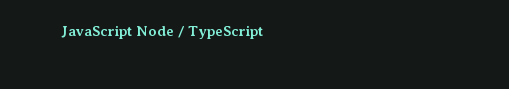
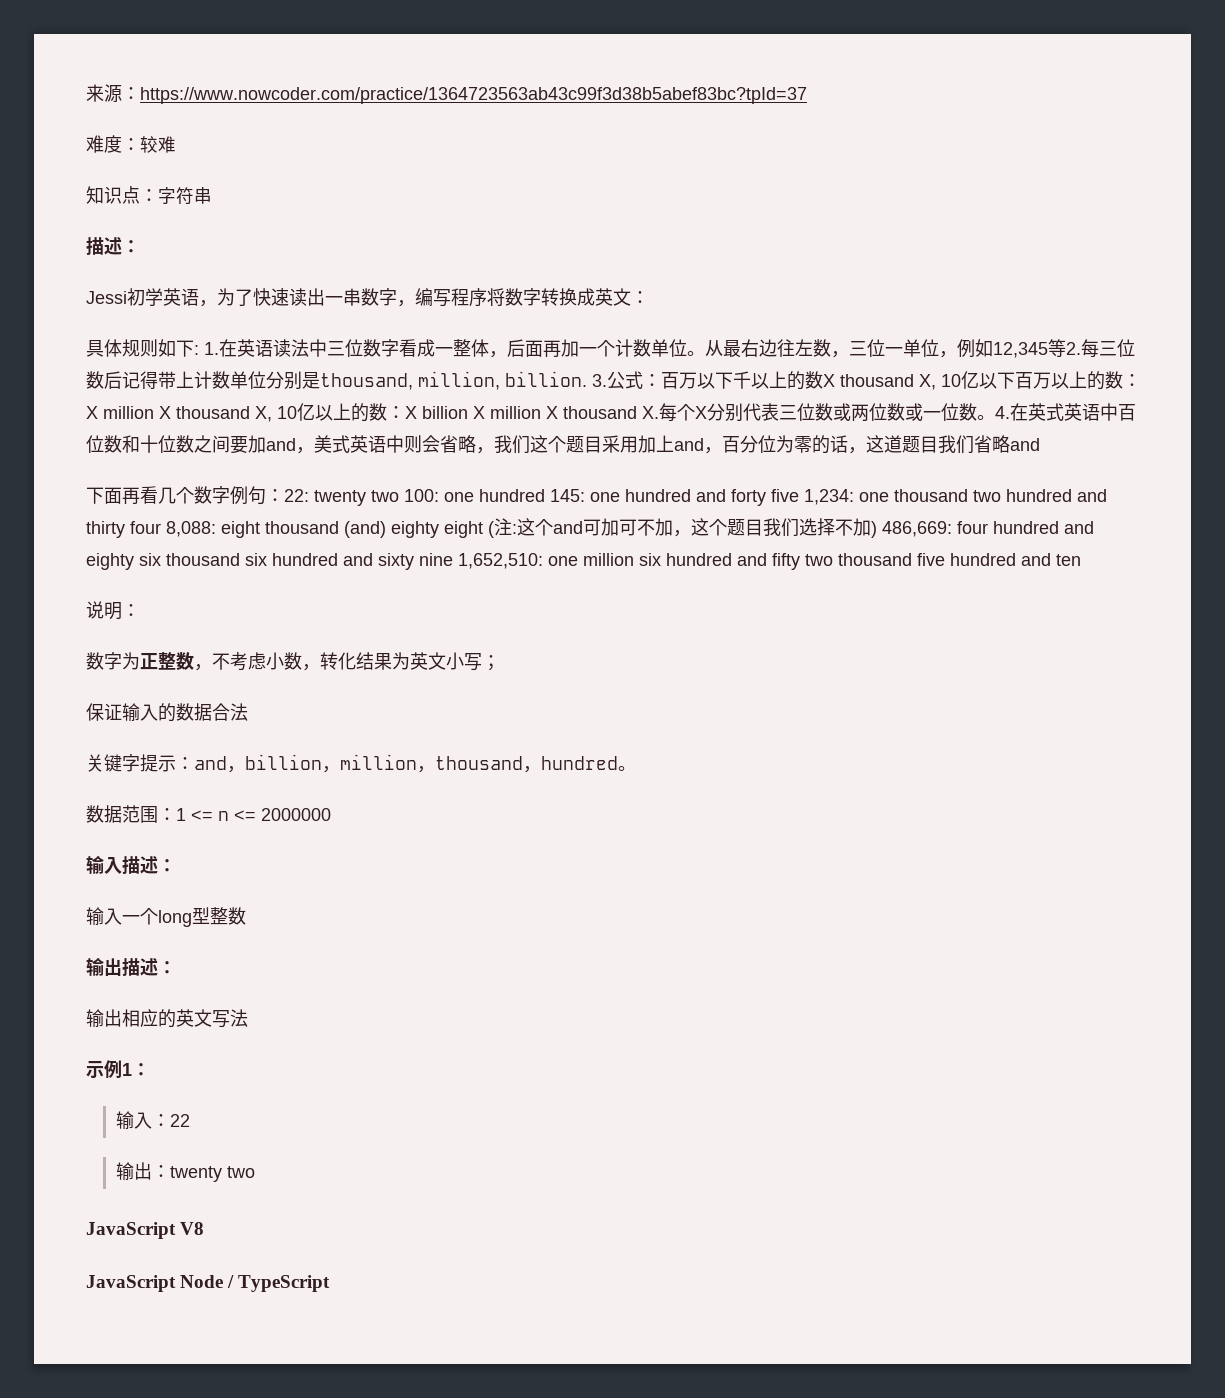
(61, 32) none -> [86,84,807,104] [86,135,176,153] [86,186,212,205] [86,237,140,255] [86,288,649,307] [86,339,1135,358] [86,371,1141,390] [86,403,1136,422] [86,435,1040,454] [86,486,1107,506] [86,518,1094,538] [86,553,1081,570] [86,601,140,620] [86,652,500,671] [86,703,248,722] [86,754,636,773] [86,805,331,823] [86,855,176,874] [86,907,246,927] [86,957,176,976] [86,1009,248,1028] [86,1060,150,1078] [115,1111,190,1130] [115,1162,255,1182] [86,1222,205,1239] 来源：https://www.nowcoder.com/practice/1364723563ab43c99f3d38b5abef83bc?tpId=37 // 难度：较难 // 知识点：字符串 // 描述： // Jessi初学英语，为了快速读出一串数字，编写程序将数字转换成英文： // 具体规则如下: 1.在英语读法中三位数字看成一整体，后面再加一个计数单位。从最右边往左数，三位一单位，例如12,345等2.每三位数后记得带上计数单位分别是thousand, million, billion. 3.公式：百万以下千以上的数X thousand X, 10亿以下百万以上的数：X million X thousand X, 10亿以上的数：X billion X million X thousand X.每个X分别代表三位数或两位数或一位数。4.在英式英语中百位数和十位数之间要加and，美式英语中则会省略，我们这个题目采用加上and，百分位为零的话，这道题目我们省略and // 下面再看几个数字例句：22: twenty two 100: one hundred 145: one hundred and forty five 1,234: one thousand two hundred and thirty four 8,088: eight thousand (and) eighty eight (注:这个and可加可不加，这个题目我们选择不加) 486,669: four hundred and eighty six thousand six hundred and sixty nine 1,652,510: one million six hundred and fifty two thousand five hundred and ten // 说明： // 数字为正整数，不考虑小数，转化结果为英文小写； // 保证输入的数据合法 // 关键字提示：and，billion，million，thousand，hundred。 // 数据范围：1 <= n <= 2000000 // 输入描述： // 输入一个long型整数 // 输出描述： // 输出相应的英文写法 // 示例1： // 输入：22 // 输出：twenty two // JavaScript V8 //

